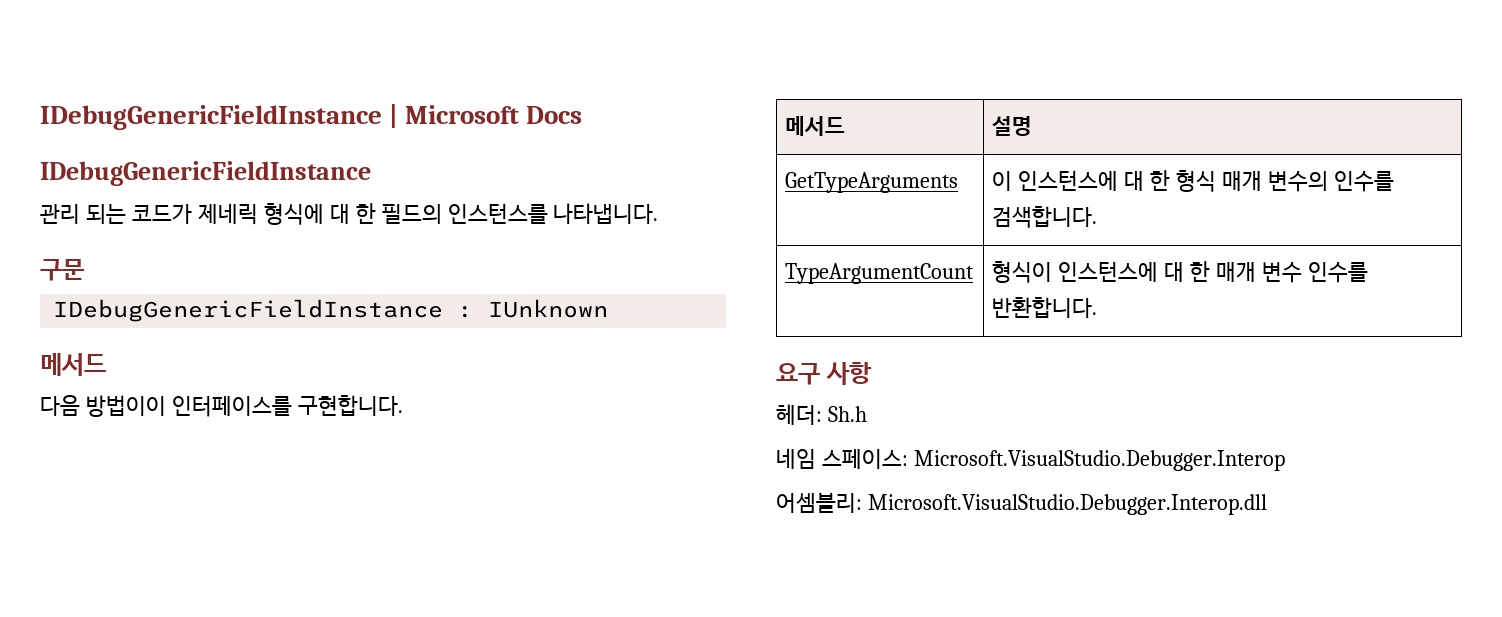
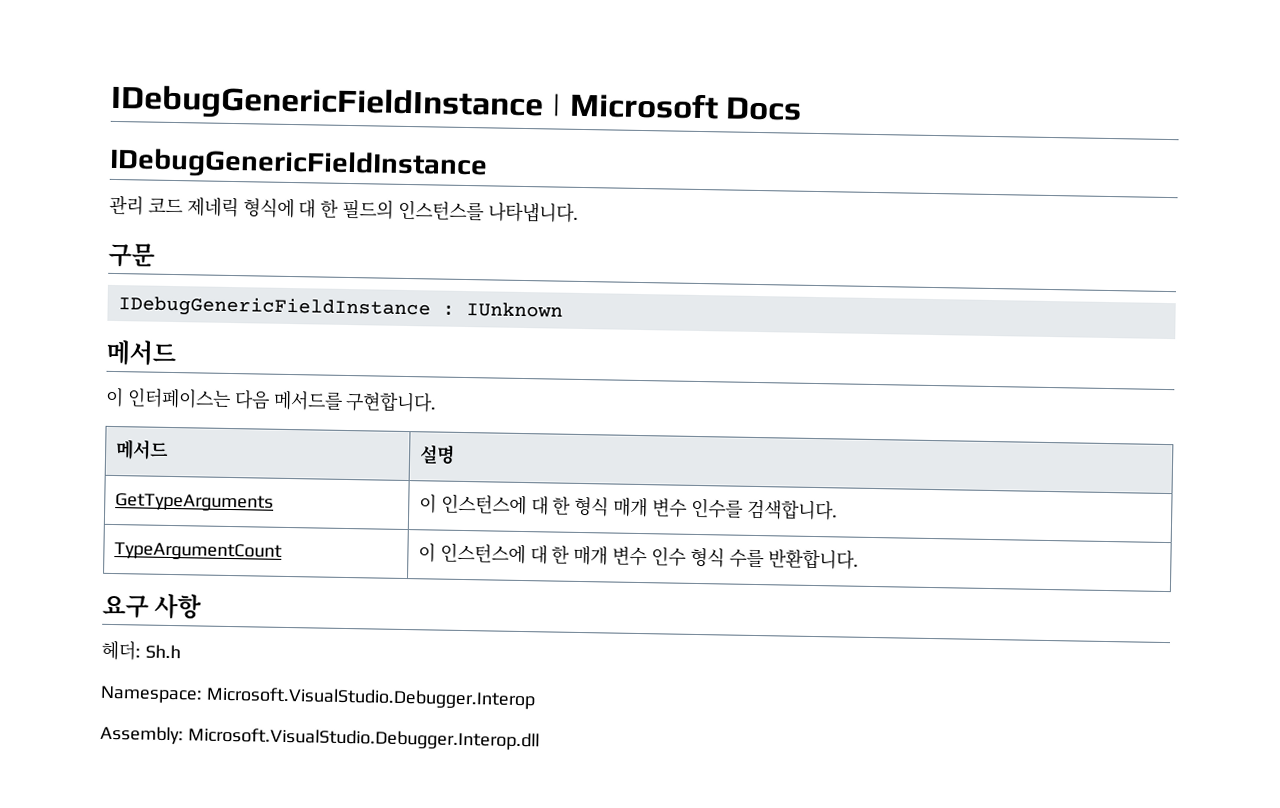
[85,204,192,224] 되는 코드가 -> [147,197,183,214] 코드
[40,395,292,417] 다음 방법이이 인터페이스를 -> [105,387,343,411] 이 인터페이스는 다음 메서드를
[1267,171,1328,192] 변수의 -> [651,498,687,518] 변수
[992,261,1053,283] 형식이 -> [417,543,436,563] 이
[1307,262,1368,283] 인수를 -> [650,546,764,569] 인수 형식 수를
[776,448,908,469] 네임 스페이스: -> [100,685,203,704] Namespace:
[776,492,862,513] 어셈블리: -> [100,725,184,745] Assembly:

